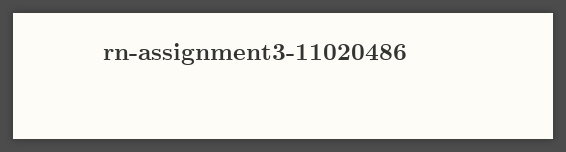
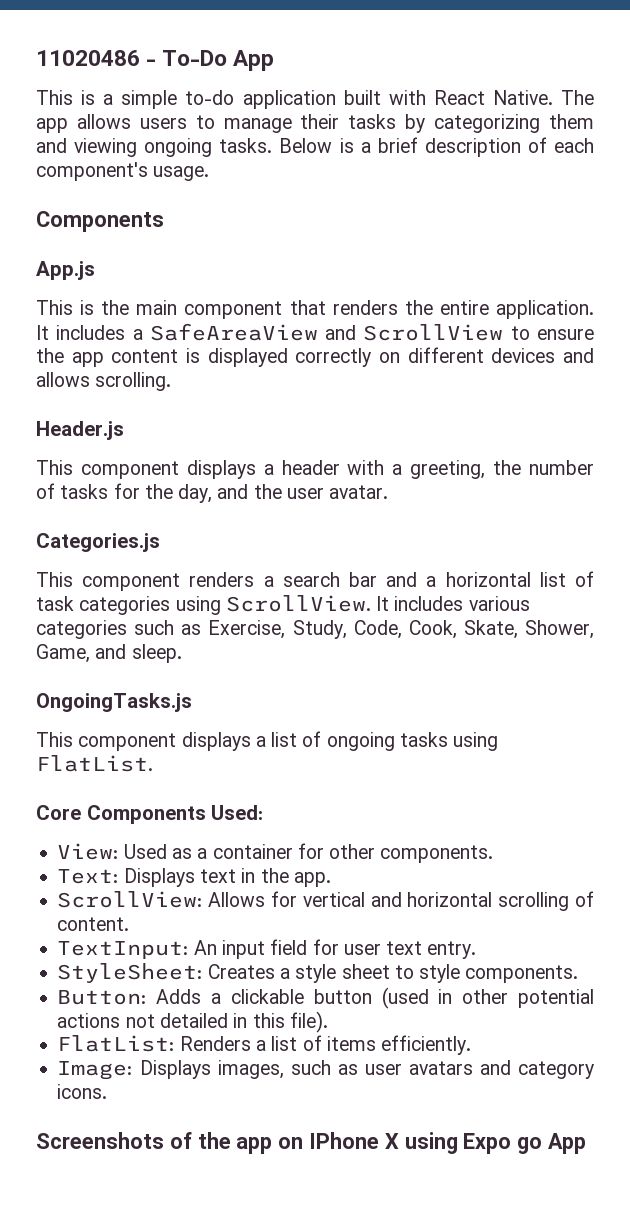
[103,43,407,65] rn-assignment3-11020486 -> [36,50,275,71] [36,90,595,109] [36,114,595,133] [36,137,595,157] [36,162,210,181] [36,211,164,232] [36,261,95,280] [36,300,594,319] [36,323,594,341] [36,347,594,367] [36,372,172,391] [36,421,124,440] [36,460,595,479] [36,483,389,503] [36,533,160,552] [36,571,594,591] [36,595,530,615] [36,620,594,639] [36,644,182,663] [36,693,192,712] [36,731,499,751] [36,755,153,772] [36,805,264,824] [57,843,494,863] [57,868,331,887] [57,891,594,911] [57,917,130,931] [57,939,477,959] [57,963,579,983] [57,987,595,1009] [57,1011,328,1033] [57,1035,472,1055] [57,1060,595,1080] [57,1084,108,1099] [36,1132,587,1154] 11020486 - To-Do App // This is a simple to-do application built with React Native. The app allows users to manage their tasks by categorizing them and viewing ongoing tasks. Below is a brief description of each component's usage. // Components // App.js // This is the main component that renders the entire application. It includes a SafeAreaView and ScrollView to ensure the app content is displayed correctly on different devices and allows scrolling. // Header.js // This component displays a header with a greeting, the number of tasks for the day, and the user avatar. // Categories.js // This component renders a search bar and a horizontal list of task categories using ScrollView. It includes various categories such as Exercise, Study, Code, Cook, Skate, Shower, Game, and sleep. // OngoingTasks.js // This component displays a list of ongoing tasks using FlatList. // Core Components Used: // View: Used as a container for other components. // Text: Displays text in the app. // ScrollView: Allows for vertical and horizontal scrolling of content. // TextInput: An input field for user text entry. // StyleSheet: Creates a style sheet to style components. // Button: Adds a clickable button (used in other potential actions not detailed in this file). // FlatList: Renders a list of items efficiently. // Image: Displays images, such as user avatars and category icons. // Screenshots of the app on IPhone X using Expo go App

